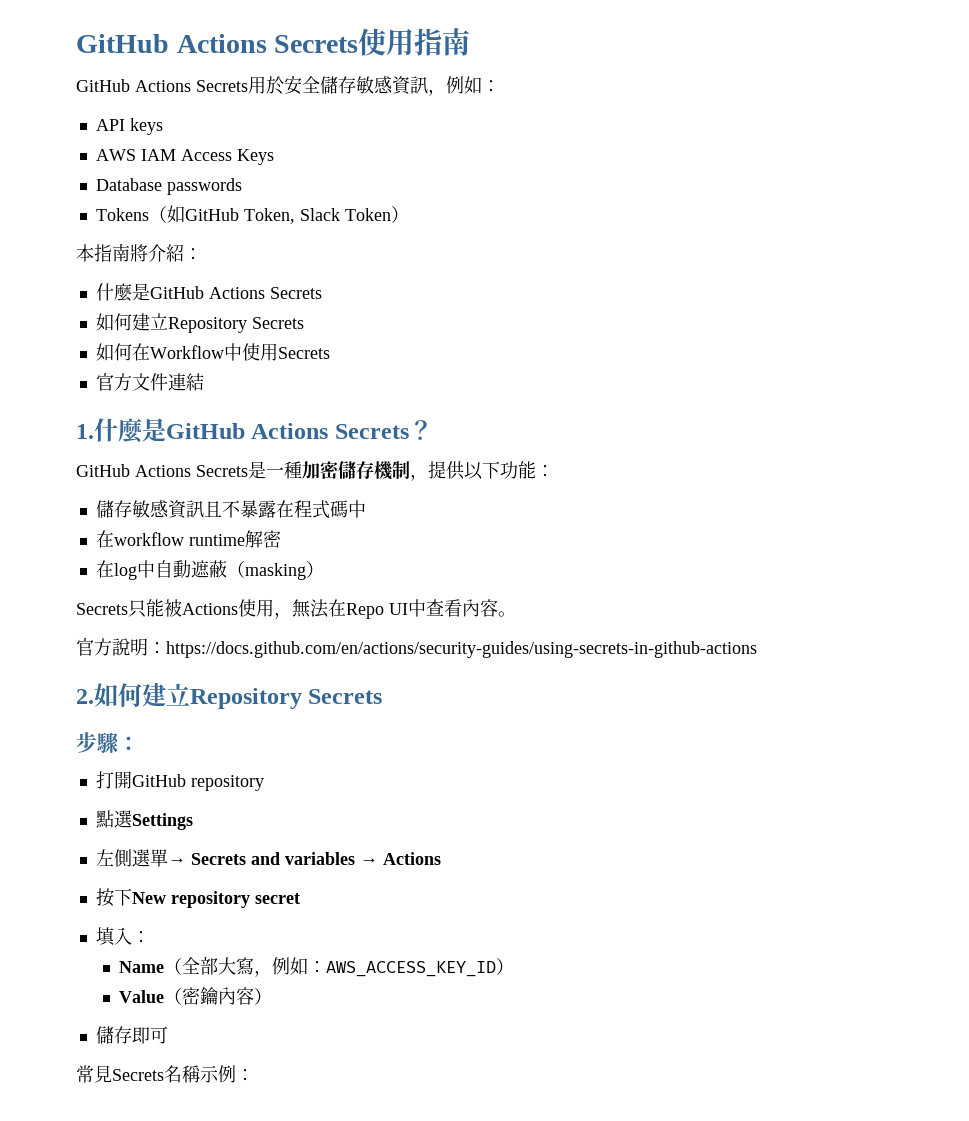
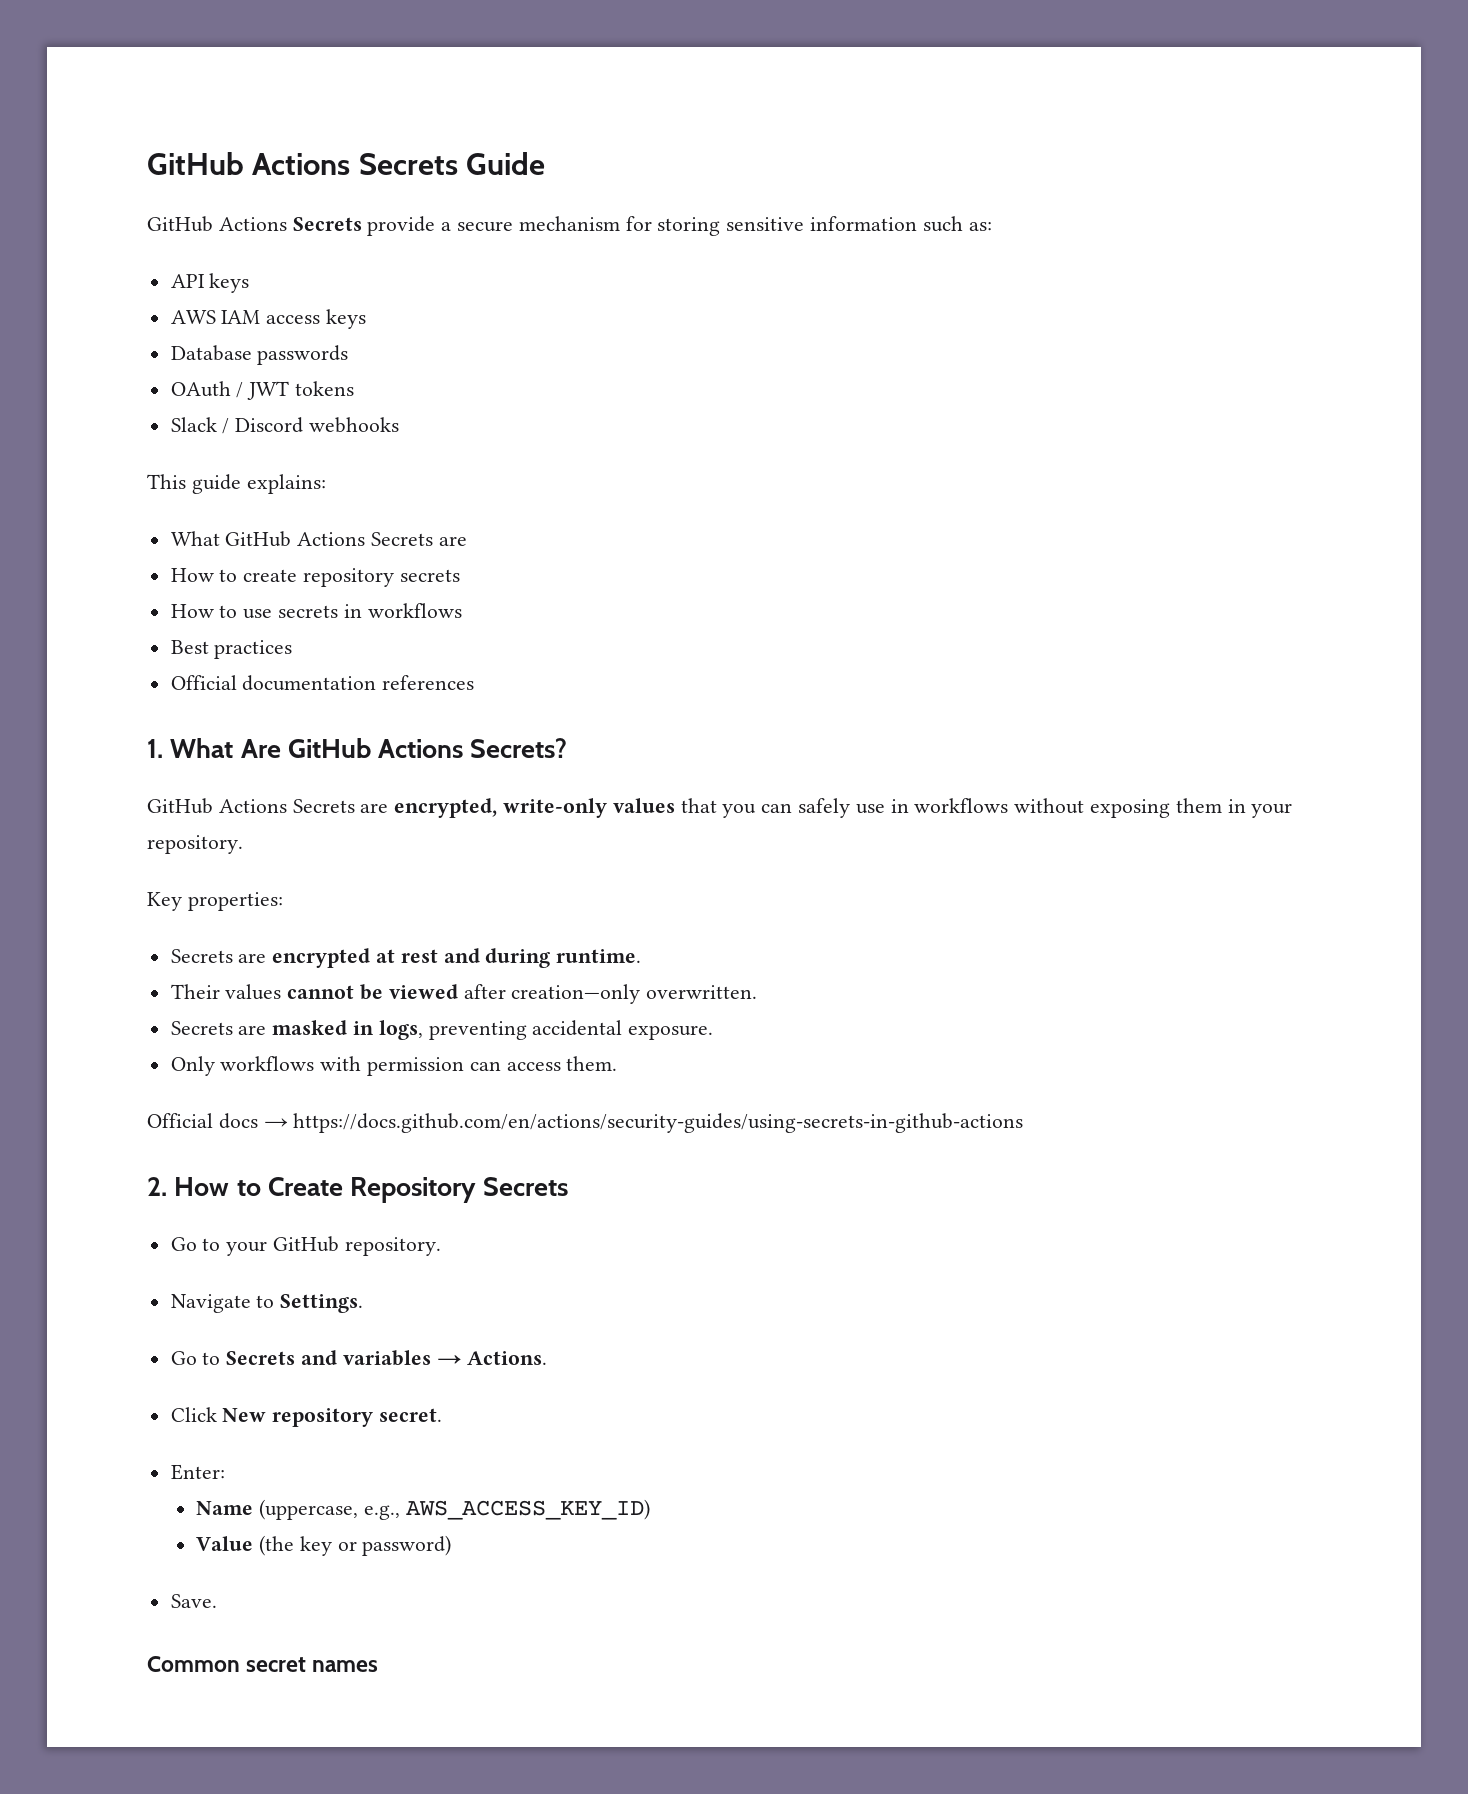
[76,28,471,56] [76,75,500,96] GitHub Actions Secrets使用指南 // GitHub Actions Secrets用於安全儲存敏感資訊，例如： -> [147,152,546,175] [147,216,992,236] GitHub Actions Secrets Guide // GitHub Actions Secrets provide a secure mechanism for storing sensitive information such as:
[180,149,274,165] Access Keys -> [266,309,367,329] access keys
[95,205,409,224] [76,243,202,262] [95,283,322,302] [95,313,304,333] [95,343,330,361] [95,373,204,391] Tokens（如GitHub Token, Slack Token） // 本指南將介紹： // 什麼是GitHub Actions Secrets // 如何建立Repository Secrets // 如何在Workflow中使用Secrets // 官方文件連結 -> [170,381,355,400] [170,417,400,434] [147,474,326,494] [170,531,467,547] [170,568,460,587] [170,603,462,619] [170,640,293,659] [170,675,475,691] OAuth / JWT tokens // Slack / Discord webhooks // This guide explains: // What GitHub Actions Secrets are // How to create repository secrets // How to use secrets in workflows // Best practices // Official documentation references
[94,418,433,443] [76,461,554,481] [95,500,366,519] [95,530,281,548] [95,560,324,580] [76,599,516,619] [76,638,166,656] 什麼是GitHub Actions Secrets？ // GitHub Actions Secrets是一種加密儲存機制，提供以下功能： // 儲存敏感資訊且不暴露在程式碼中 // 在workflow runtime解密 // 在log中自動遮蔽（masking） // Secrets只能被Actions使用，無法在Repo UI中查看內容。 // 官方說明： -> [170,738,568,758] [147,798,1293,818] [147,835,243,854] [147,892,283,911] [170,948,642,968] [170,984,758,1004] [170,1020,714,1040] [170,1056,618,1076] [147,1113,288,1129] What Are GitHub Actions Secrets? // GitHub Actions Secrets are encrypted, write-only values that you can safely use in workflows without exposing them in your repository. // Key properties: // Secrets are encrypted at rest and during runtime. // Their values cannot be viewed after creation—only overwritten. // Secrets are masked in logs, preventing accidental exposure. // Only workflows with permission can access them. // Official docs →
[94,683,383,709] [76,732,139,754] [95,771,264,791] [95,810,193,830] [95,849,441,867] [95,888,300,908] [95,927,150,946] [119,957,515,977] [119,987,273,1005] [95,1026,168,1044] [76,1065,254,1083] 如何建立Repository Secrets // 步驟： // 打開GitHub repository // 點選Settings // 左側選單→ Secrets and variables → Actions // 按下New repository secret // 填入： // Name（全部大寫，例如：AWS_ACCESS_KEY_ID） // Value（密鑰內容） // 儲存即可 // 常見Secrets名稱示例： -> [174,1177,569,1203] [170,1236,441,1256] [170,1294,364,1313] [170,1350,548,1366] [170,1407,443,1427] [170,1464,225,1480] [196,1499,650,1520] [196,1535,452,1556] [170,1594,217,1608] [147,1656,379,1672] How to Create Repository Secrets // Go to your GitHub repository. // Navigate to Settings. // Go to Secrets and variables → Actions. // Click New repository secret. // Enter: // Name (uppercase, e.g., AWS_ACCESS_KEY_ID) // Value (the key or password) // Save. // Common secret names

